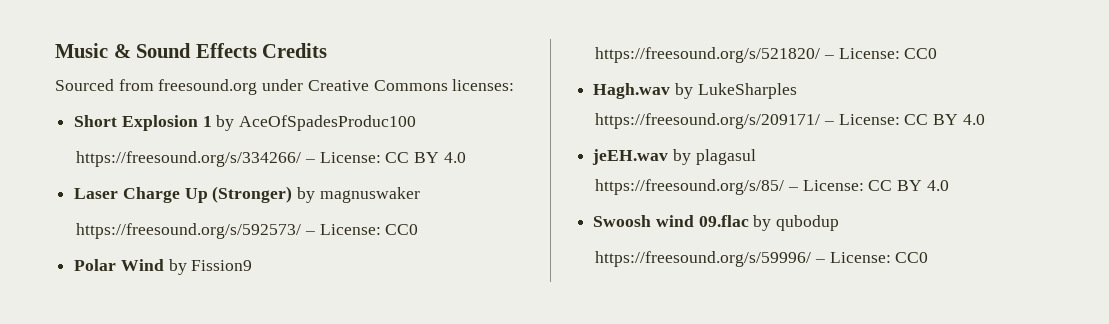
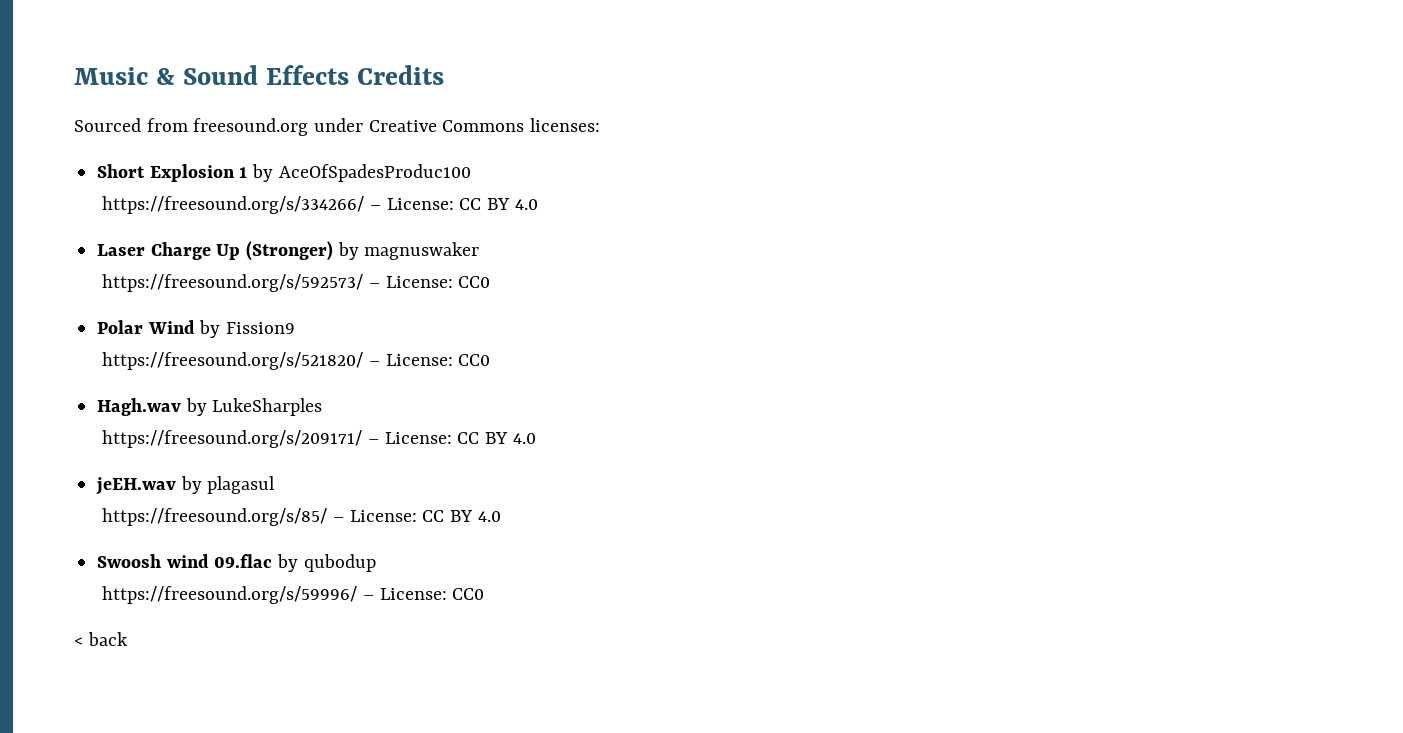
(929, 257) none -> [74,632,128,646] // < back

